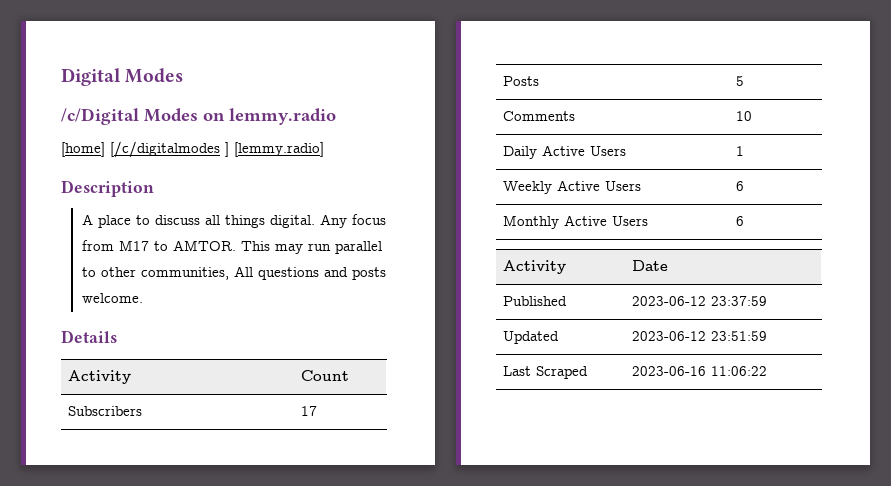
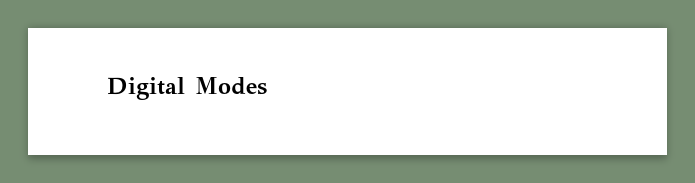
[61,108,336,125] [61,141,324,158] [61,180,154,197] [81,214,386,228] [81,240,382,254] [81,266,386,280] [81,293,143,303] [61,330,117,343] [67,370,131,384] [300,370,349,381] [67,406,142,416] [300,406,317,416] [502,76,539,86] [735,76,744,86] [502,111,575,121] [735,111,752,121] [502,145,626,159] [735,146,744,156] [502,180,641,194] [735,181,744,191] [502,215,648,229] [735,216,744,226] [502,260,566,274] [631,260,668,271] [502,296,567,306] [631,296,767,306] [502,331,559,344] [631,331,767,341] [502,366,588,379] [631,366,767,376] // /c/Digital Modes on lemmy.radio // [home] [/c/digitalmodes ] [lemmy.radio] // Description // A place to discuss all things digital. Any focus from M17 to AMTOR. This may run parallel to other communities, All questions and posts welcome. // Details // Activity | Count // Subscribers | 17 // Posts | 5 // Comments | 10 // Daily Active Users | 1 // Weekly Active Users | 6 // Monthly Active Users | 6 // Activity | Date // Published | 2023-06-12 23:37:59 // Updated | 2023-06-12 23:51:59 // Last Scraped | 2023-06-16 11:06:22 -> (267, 86) none

